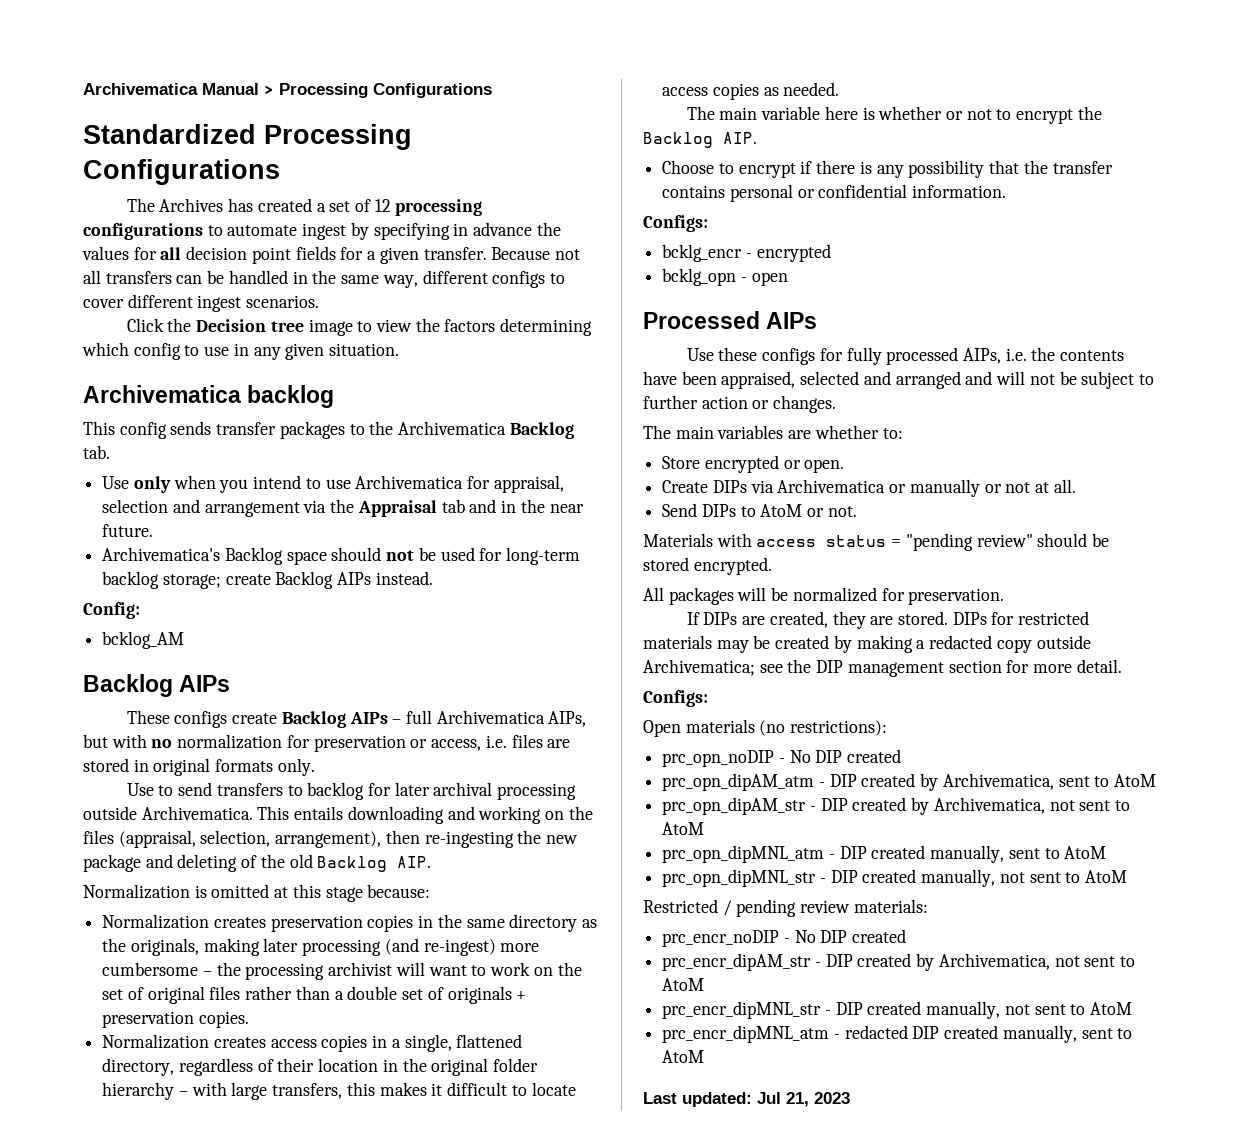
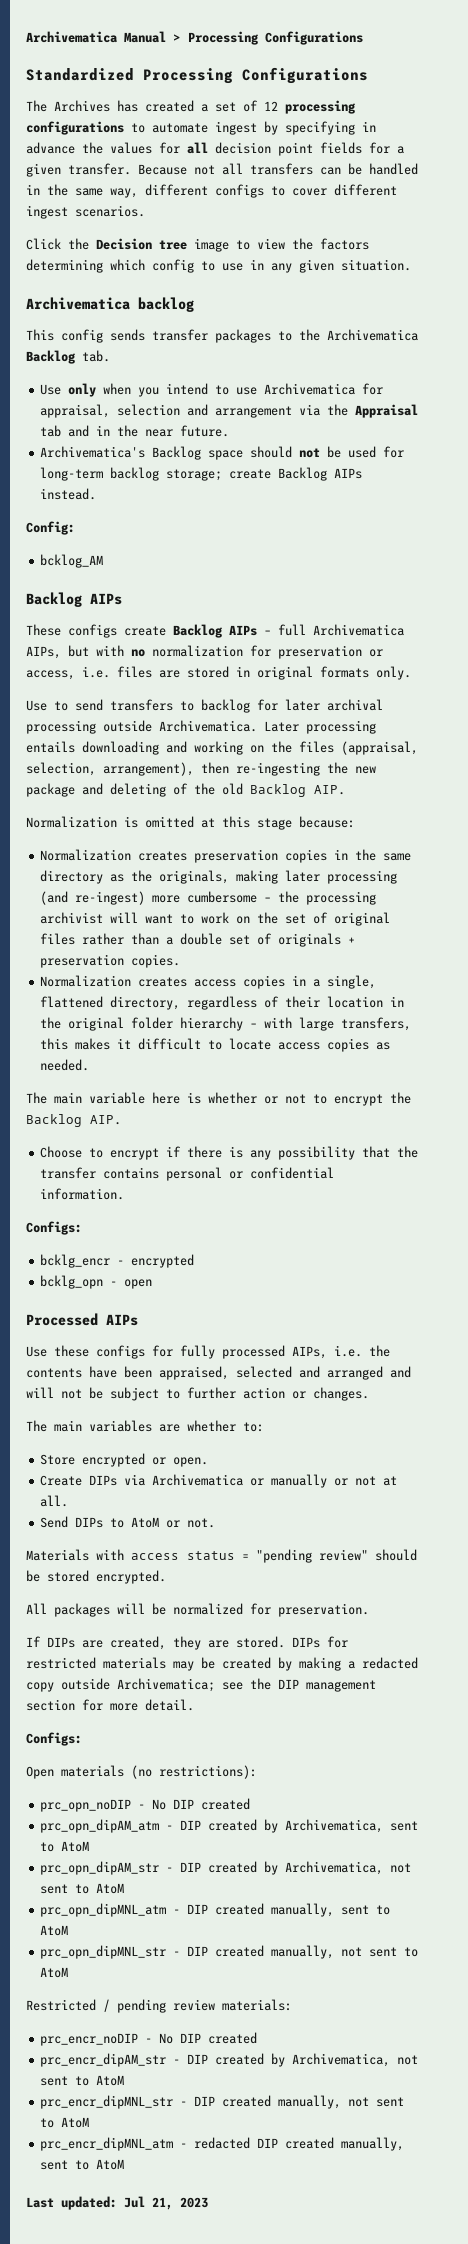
[257,806,290,820] This -> [264,720,376,734] Later processing

